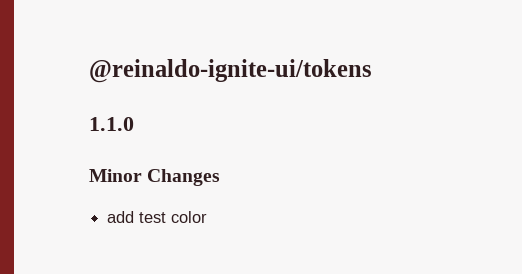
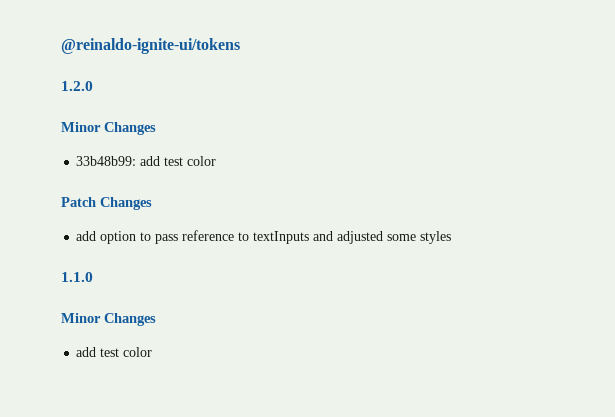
(372, 71) none -> [61,81,93,91] [61,122,156,135] [76,156,217,166] [61,197,152,210] [76,230,452,244] // 1.2.0 // Minor Changes // 33b48b99: add test color // Patch Changes // add option to pass reference to textInputs and adjusted some styles

